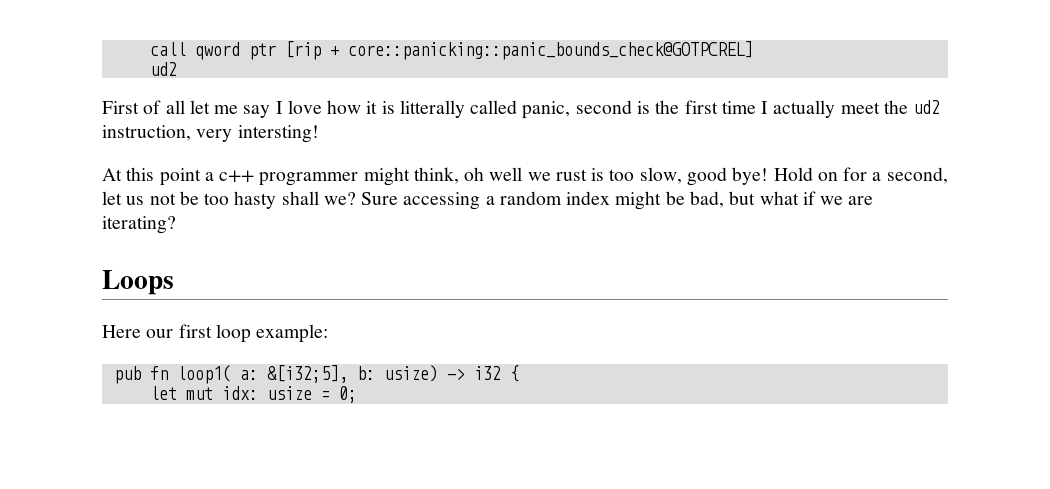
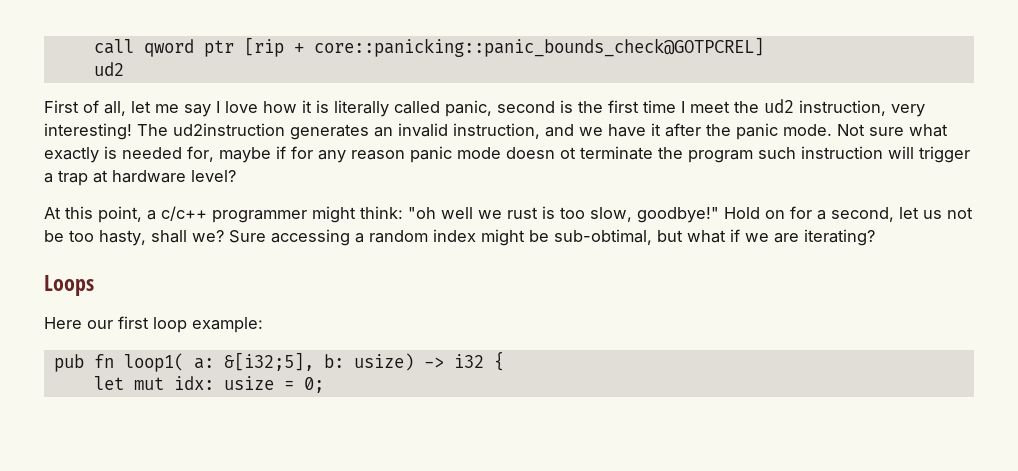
[165,100,185,114] all -> [104,101,126,116] all,
[399,100,465,118] litterally -> [334,100,389,117] literally
[773,100,836,118] actually -> (685, 107) none
[237,125,319,143] [102,167,485,186] intersting! // At this point a c++ programmer might think, oh -> [44,123,948,140] [44,146,970,163] [44,170,236,186] [44,206,436,223] interesting! The ud2instruction generates an invalid instruction, and we have it after the panic mode. Not sure what exactly is needed for, maybe if for any reason panic mode doesn ot terminate the program such instruction will trigger a trap at hardware level? // At this point, a c/c++ programmer might think: "oh
[686,167,769,186] good bye! -> [637,207,719,223] goodbye!"
[234,191,277,209] hasty -> [99,230,146,246] hasty,
[689,191,724,208] bad, -> [554,229,652,245] sub-obtimal,

